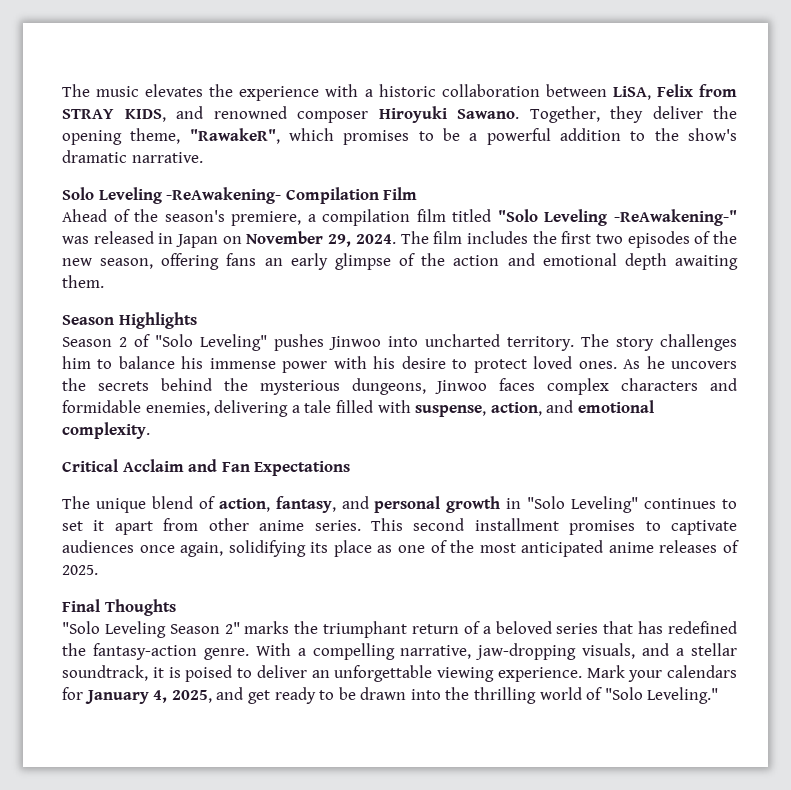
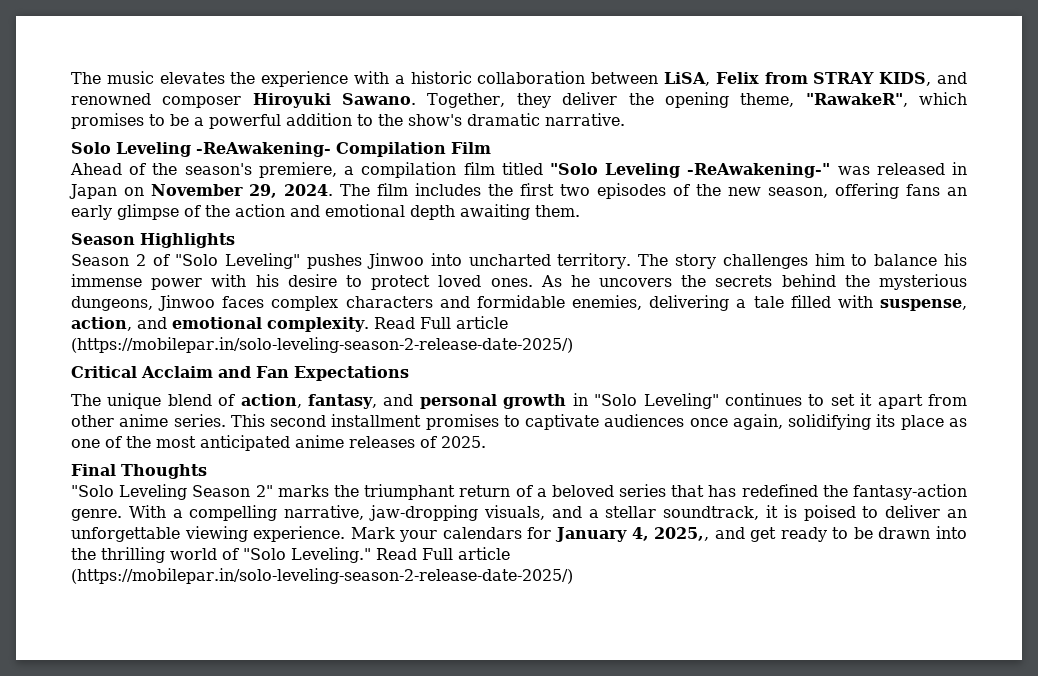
(150, 430) none -> [374,316,508,329] [71,337,573,353] Read Full article (https://mobilepar.in/solo-leveling-season-2-release-date-2025/)
[171,690,212,703] 2025, -> [654,527,710,541] 2025,,
(719, 695) none -> [376,547,510,560] [71,568,573,584] Read Full article (https://mobilepar.in/solo-leveling-season-2-release-date-2025/)

